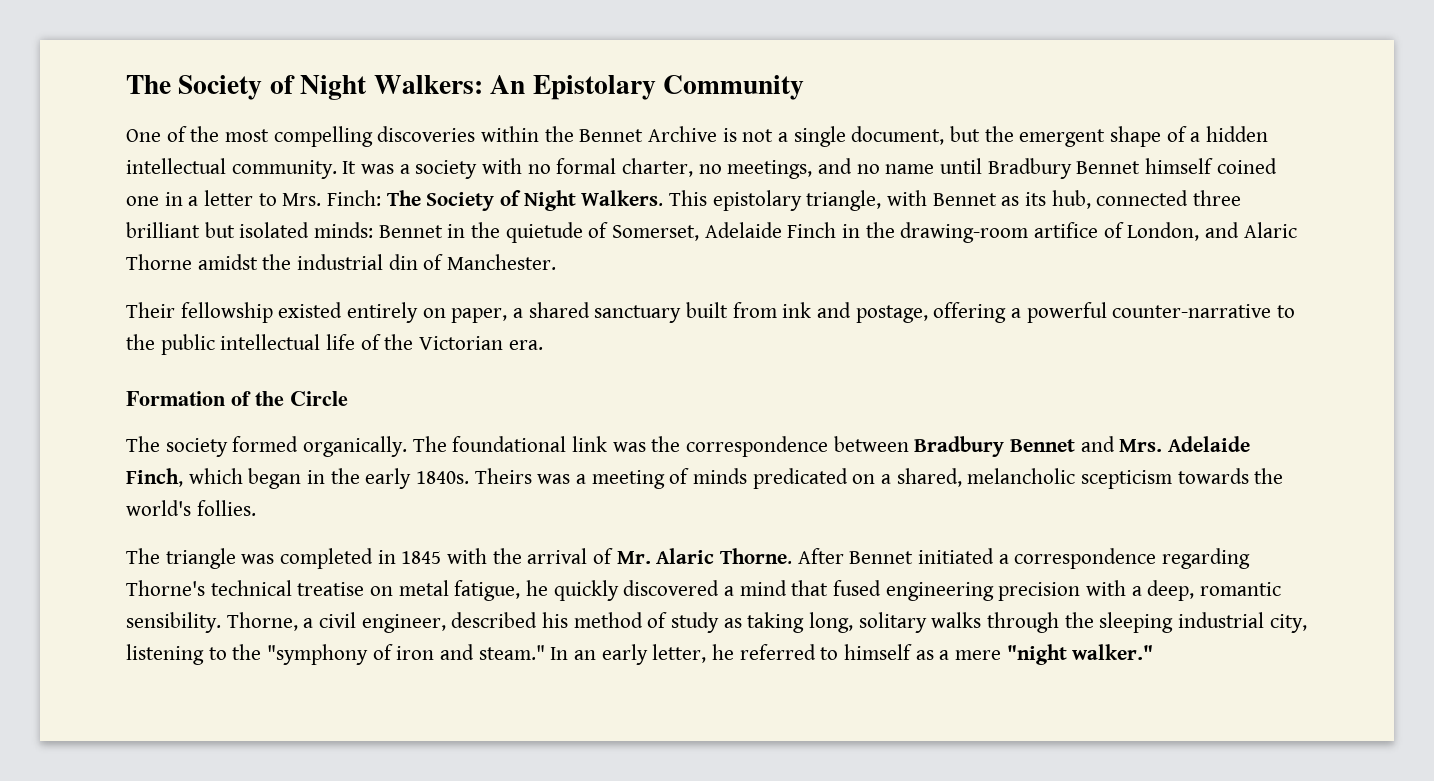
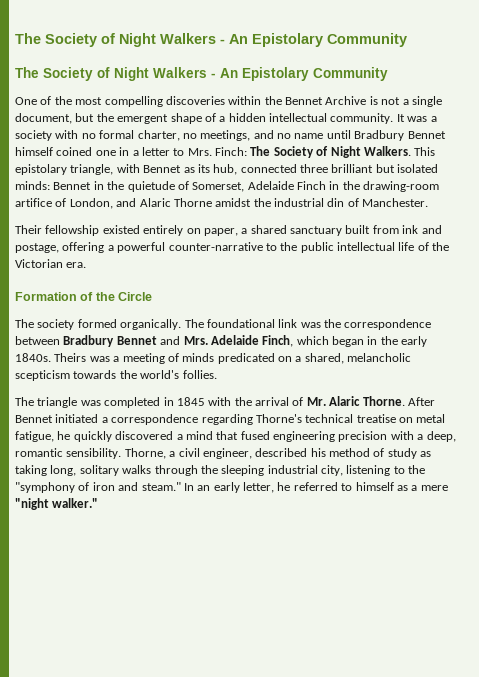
[126,75,483,100] The Society of Night Walkers: -> [15,33,407,47] [15,67,216,81] The Society of Night Walkers - An Epistolary Community // The Society of Night Walkers -

